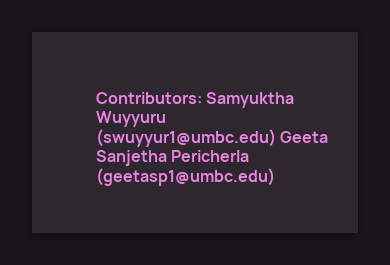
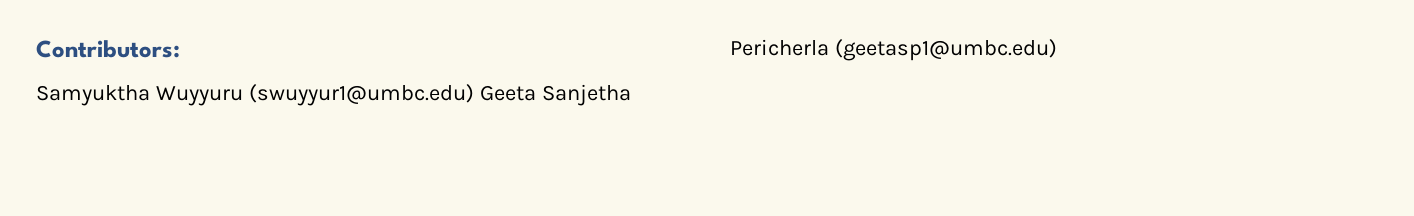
(202, 98) none -> (180, 49) //

